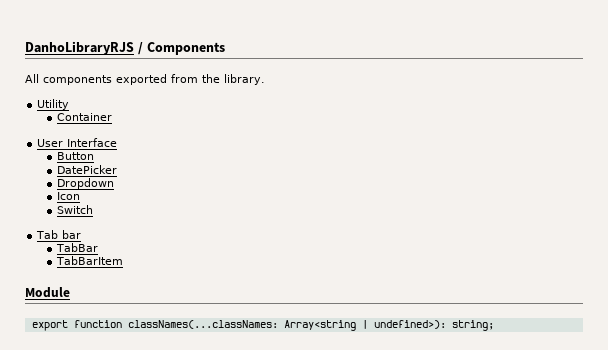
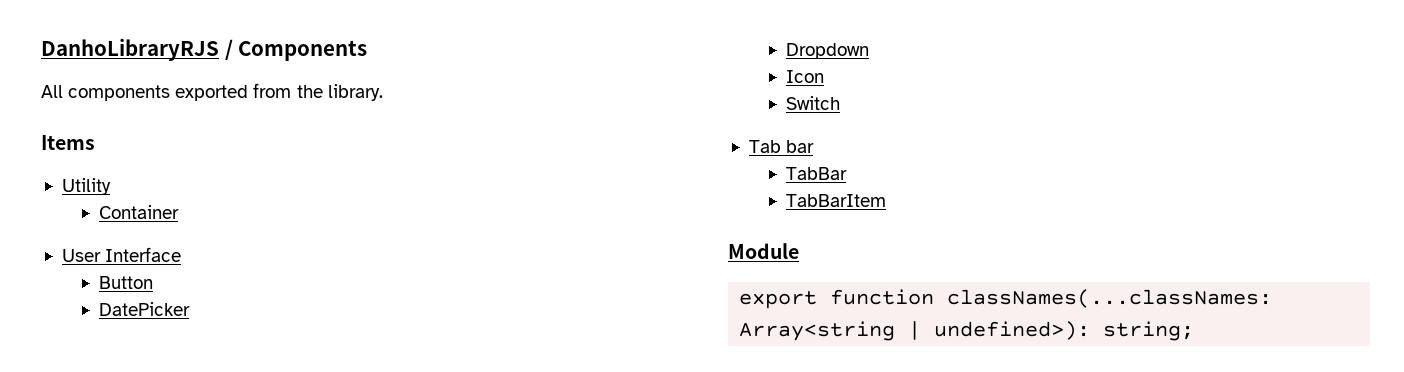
(265, 79) none -> [41,135,95,150] // Items

